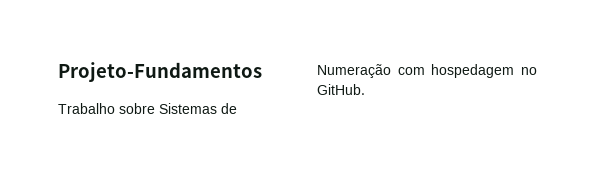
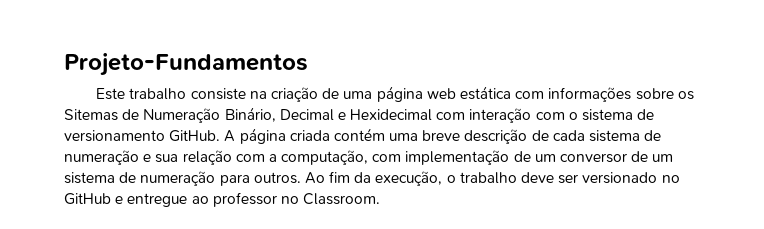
[58,103,237,114] [317,64,537,78] [317,84,365,95] Trabalho sobre Sistemas de Numeração com hospedagem no GitHub. -> [96,86,694,102] [64,107,655,123] [64,128,662,144] [64,150,674,165] [64,171,680,186] [64,192,381,207] Este trabalho consiste na criação de uma página web estática com informações sobre os Sitemas de Numeração Binário, Decimal e Hexidecimal com interação com o sistema de versionamento GitHub. A página criada contém uma breve descrição de cada sistema de numeração e sua relação com a computação, com implementação de um conversor de um sistema de numeração para outros. Ao fim da execução, o trabalho deve ser versionado no GitHub e entregue ao professor no Classroom.

